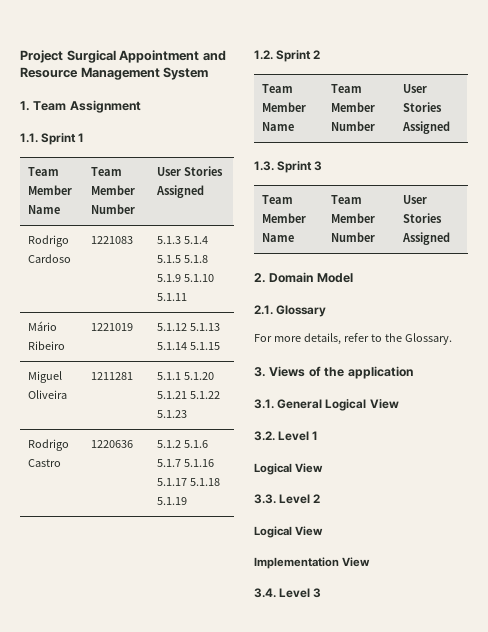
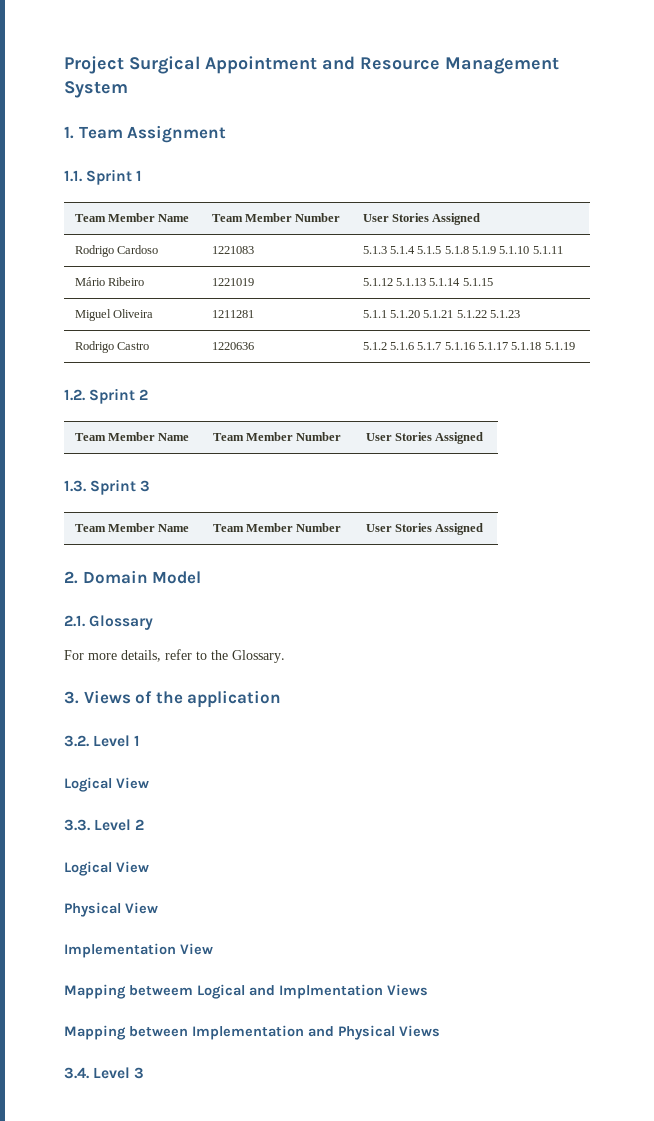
[254,399,399,411] // 3.1. General Logical View -> (282, 699) none
(324, 531) none -> [64,902,158,917] // Physical View
(371, 562) none -> [64,984,428,999] [64,1025,440,1040] // Mapping betweem Logical and Implmentation Views // Mapping between Implementation and Physical Views

